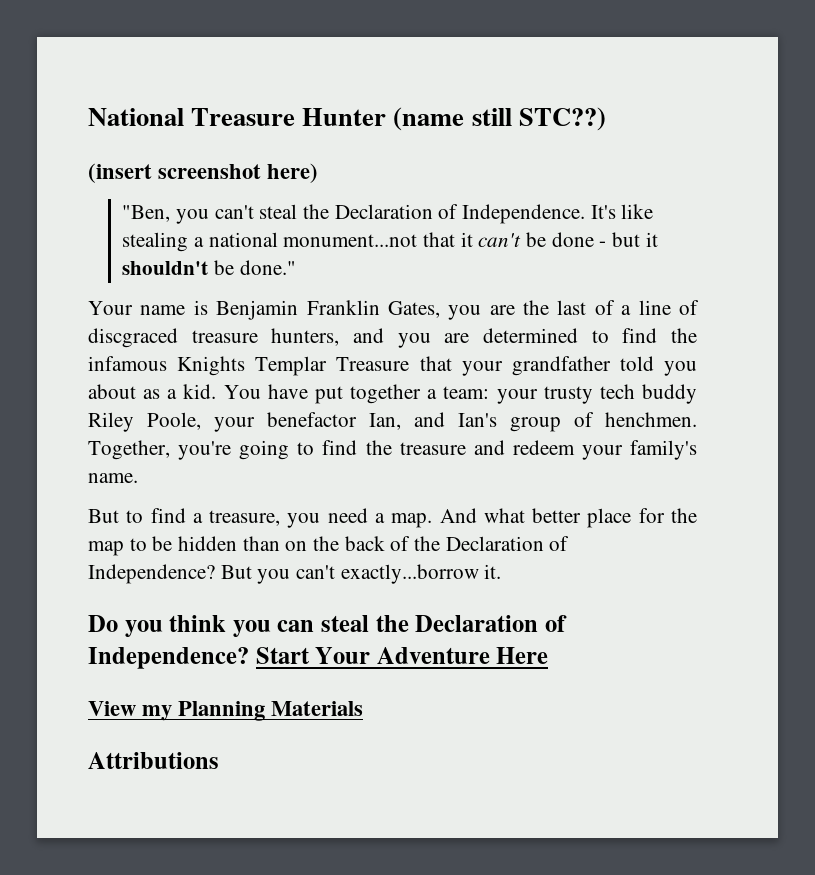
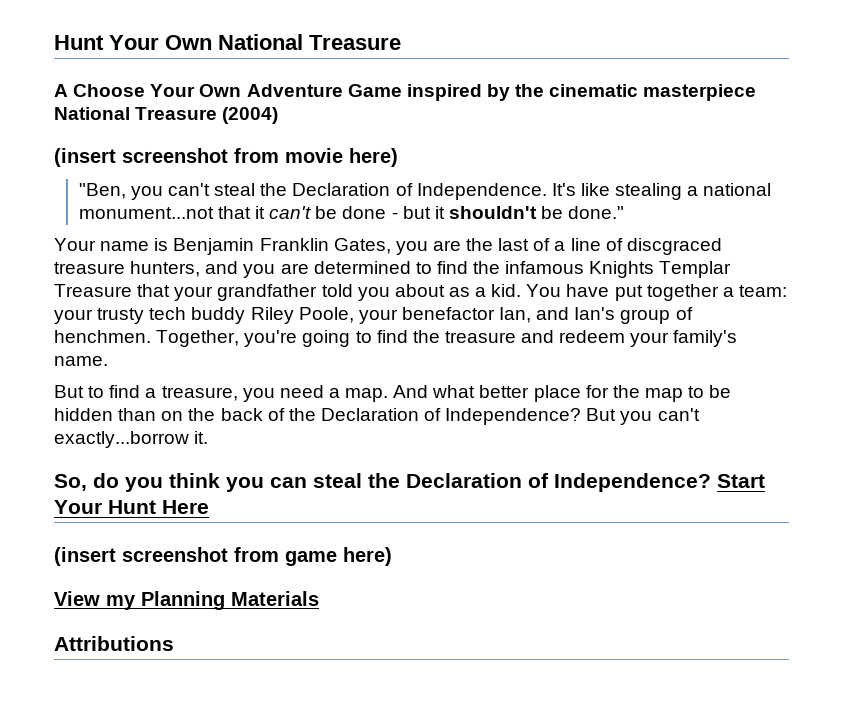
[88,107,606,131] [88,163,262,183] National Treasure Hunter (name still STC??) // (insert screenshot -> [54,34,401,50] [54,84,757,101] [54,107,279,124] [54,148,343,167] Hunt Your Own National Treasure // A Choose Your Own Adventure Game inspired by the cinematic masterpiece National Treasure (2004) // (insert screenshot from movie
[88,615,118,632] Do -> [54,473,119,491] So, do
[376,647,490,664] Adventure -> [108,500,156,514] Hunt
(549, 655) none -> [54,547,392,566] // (insert screenshot from game here)

